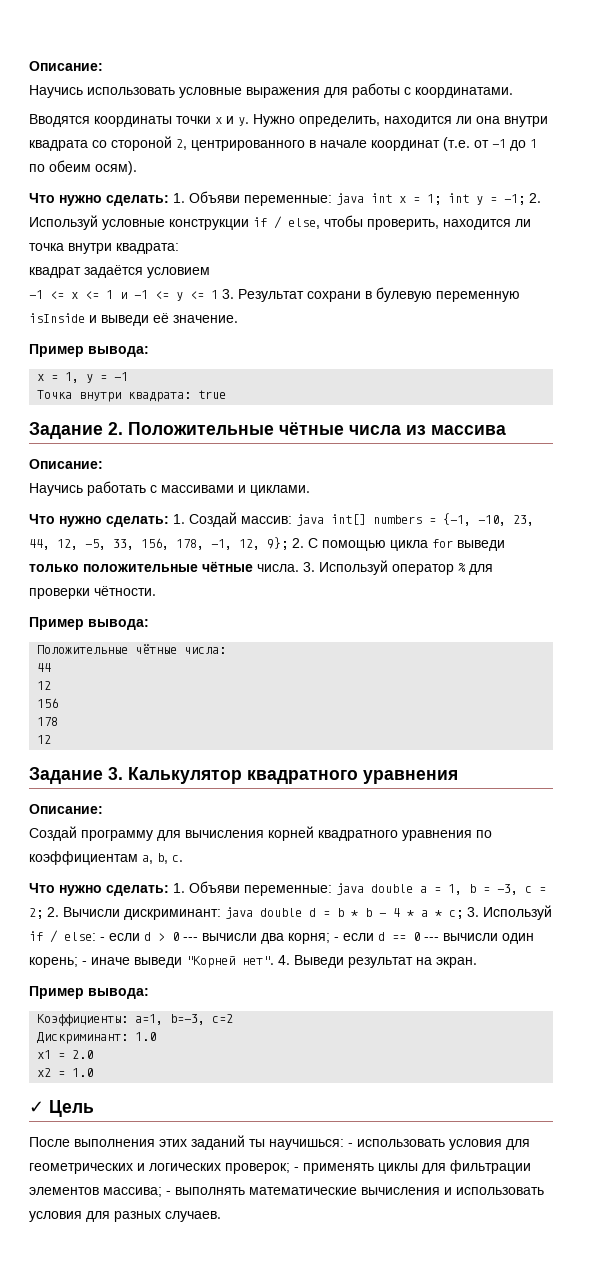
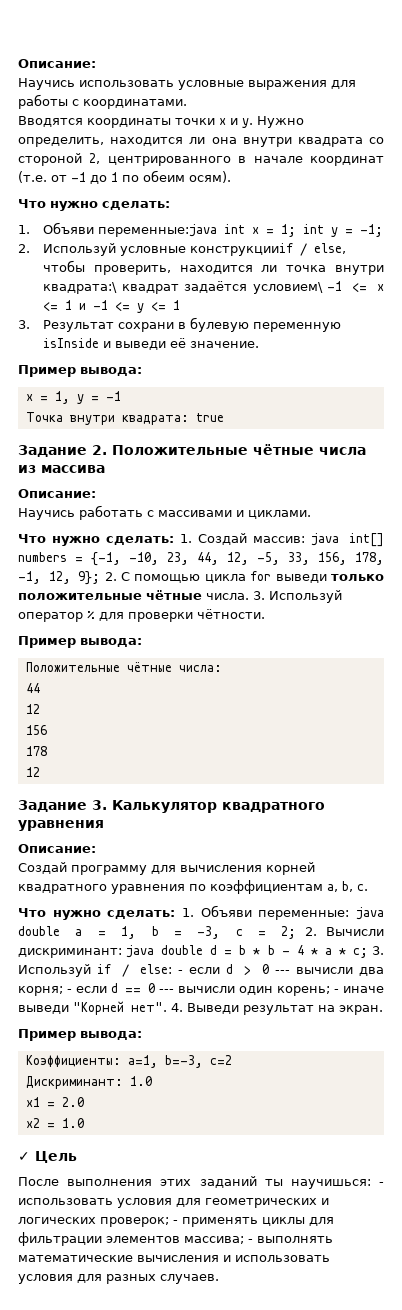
[173,191,364,206] 1. Объяви переменные: java -> [18,222,217,237] // 1. Объяви переменные:java
(525, 199) none -> (383, 230) //
[169,217,267,230] конструкции if -> [189,243,293,256] конструкцииif
[116,243,179,254] квадрата: // -> [42,282,117,294] квадрата:\
[147,267,210,278] условием // -> [252,282,323,294] условием\
(218, 294) none -> (180, 305) //

